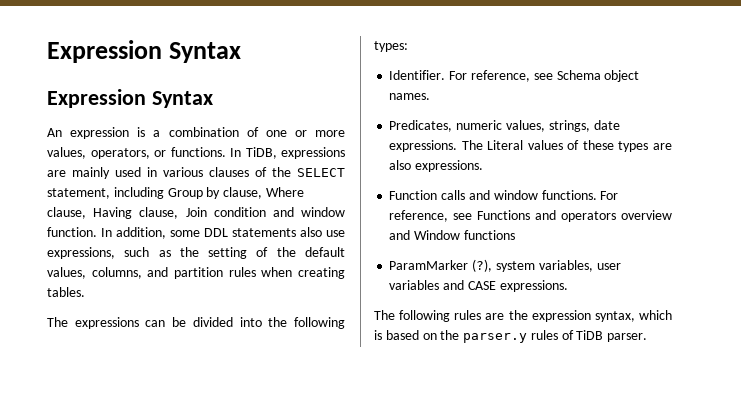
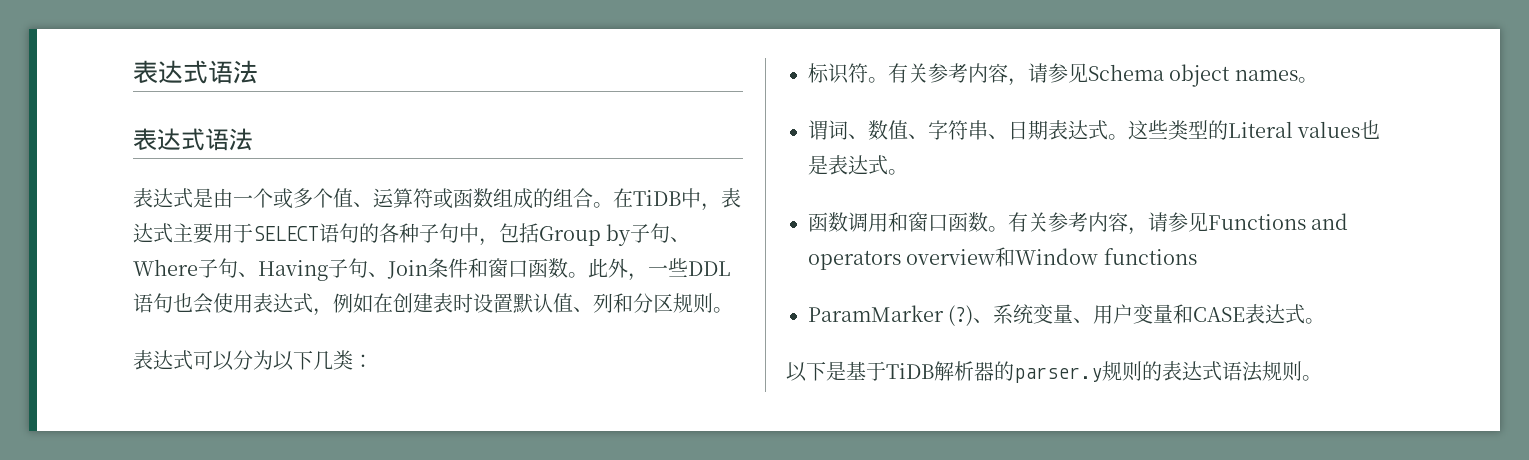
[47,40,241,63] [47,89,213,108] [47,127,345,139] [47,147,345,159] [47,167,345,179] [47,187,304,199] [47,207,345,219] [47,227,345,239] [47,247,345,259] [47,267,345,279] [47,287,85,297] [47,317,345,329] [374,41,408,52] [389,70,640,82] [389,93,431,100] [389,120,620,132] [389,140,672,152] [389,160,484,172] [389,190,619,200] [389,210,473,222] Expression Syntax // Expression Syntax // An expression is a combination of one or more values, operators, or functions. In TiDB, expressions are mainly used in various clauses of the SELECT statement, including Group by clause, Where clause, Having clause, Join condition and window function. In addition, some DDL statements also use expressions, such as the setting of the default values, columns, and partition rules when creating tables. // The expressions can be divided into the following types: // Identifier. For reference, see Schema object names. // Predicates, numeric values, strings, date expressions. The Literal values of these types are also expressions. // Function calls and window functions. For reference, see -> [133,60,258,84] [133,128,253,151] [133,188,741,211] [133,223,691,246] [133,258,731,281] [133,293,733,316] [133,350,373,371] [808,63,1318,87] [808,120,1381,140] [808,155,908,175] [808,212,1208,235] 表达式语法 // 表达式语法 // 表达式是由一个或多个值、运算符或函数组成的组合。在TiDB中，表达式主要用于SELECT语句的各种子句中，包括Group by子句、Where子句、Having子句、Join条件和窗口函数。此外，一些DDL语句也会使用表达式，例如在创建表时设置默认值、列和分区规则。 // 表达式可以分为以下几类： // 标识符。有关参考内容，请参见Schema object names。 // 谓词、数值、字符串、日期表达式。这些类型的Literal values也是表达式。 // 函数调用和窗口函数。有关参考内容，请参见
[389,230,411,240] and -> [995,247,1016,267] 和
[472,259,621,272] [389,280,568,292] [374,310,672,322] [374,330,648,343] (?), system variables, user variables and CASE expressions. // The following rules are the expression syntax, which is based on the parser.y rules of TiDB parser. -> [948,304,1326,326] [786,361,1322,383] (?)、系统变量、用户变量和CASE表达式。 // 以下是基于TiDB解析器的parser.y规则的表达式语法规则。

